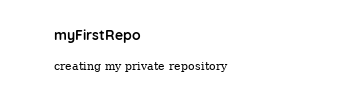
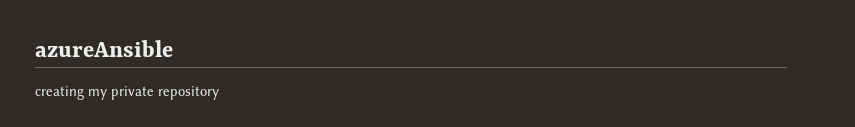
[54,29,141,43] myFirstRepo -> [35,40,173,57] azureAnsible

